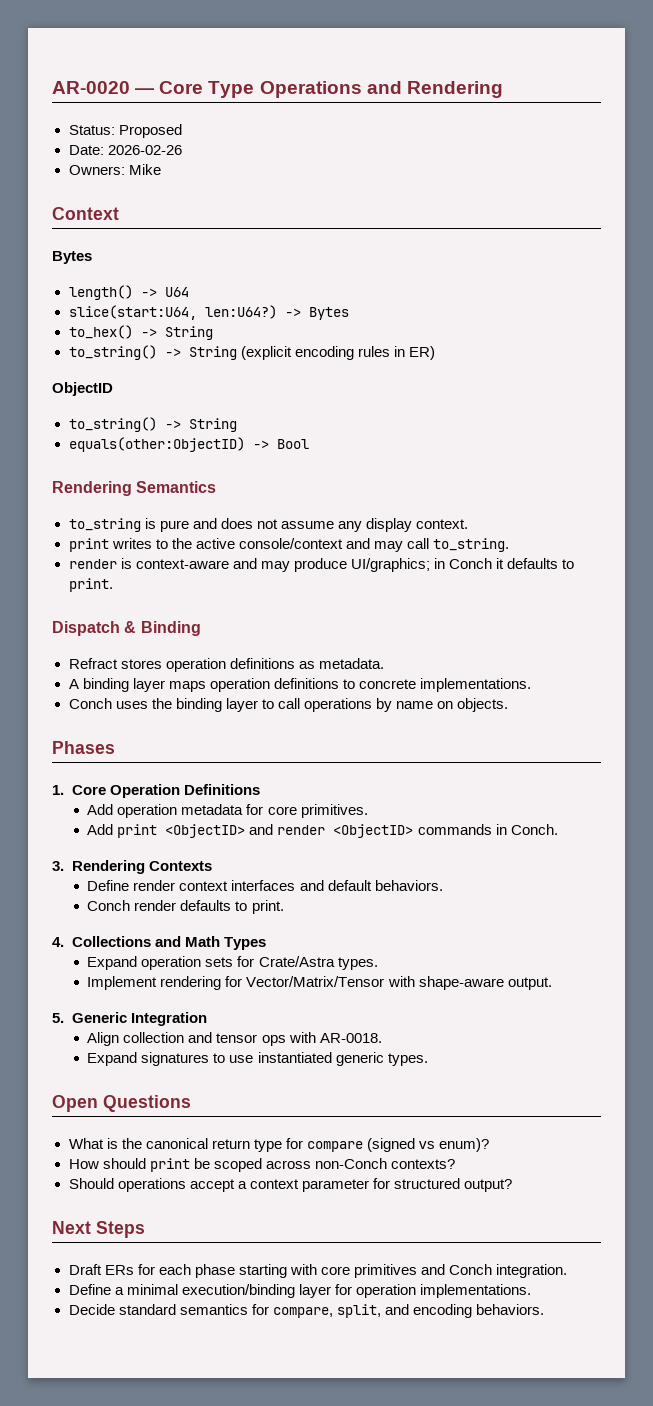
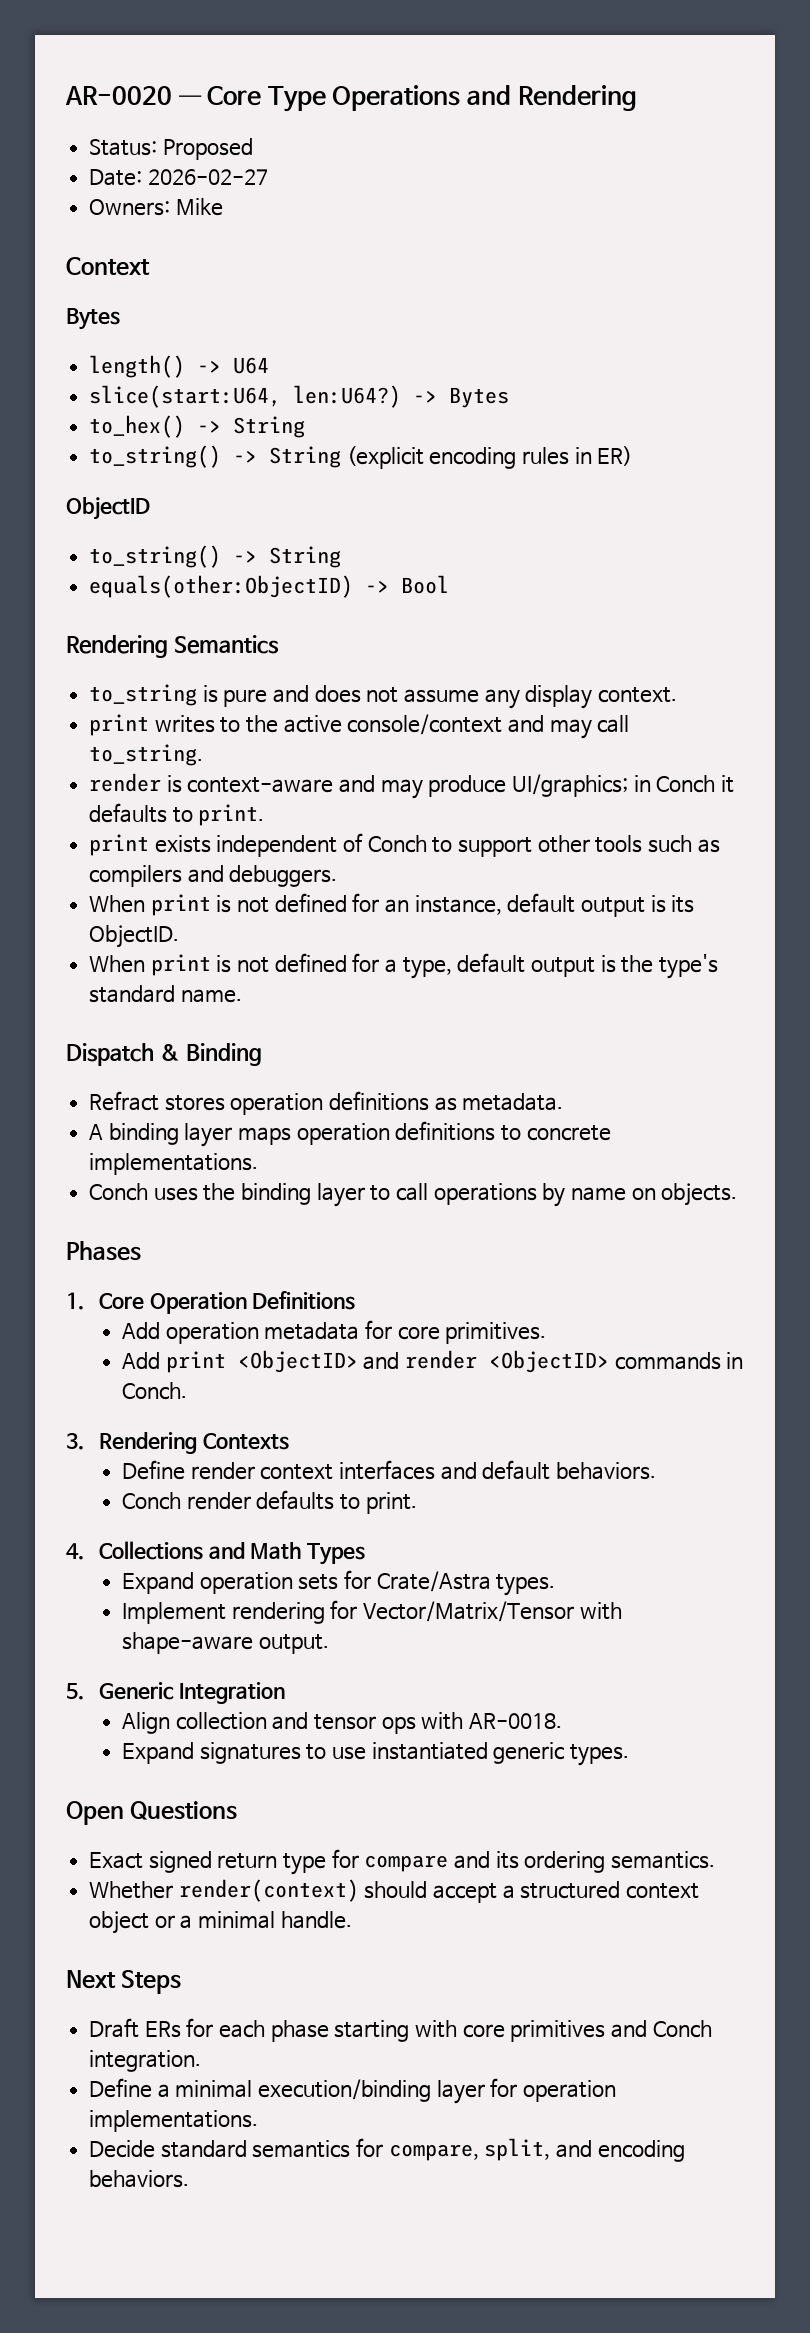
[107,145,182,155] 2026-02-26 -> [147,169,268,185] 2026-02-27
(113, 585) none -> [89,833,720,857] [89,865,338,887] [89,893,695,917] [89,925,180,948] [89,953,719,979] [89,985,242,1003] // print exists independent of Conch to support other tools such as compilers and debuggers. // When print is not defined for an instance, default output is its ObjectID. // When print is not defined for a type, default output is the type's standard name.
[68,1138,490,1152] [68,1158,455,1172] [68,1178,512,1192] What is the canonical return type for compare (signed vs enum)? // How should print be scoped across non-Conch contexts? // Should operations accept a context parameter for structured output? -> [89,1849,716,1875] [89,1879,700,1903] [89,1911,352,1934] Exact signed return type for compare and its ordering semantics. // Whether render(context) should accept a structured context object or a minimal handle.

